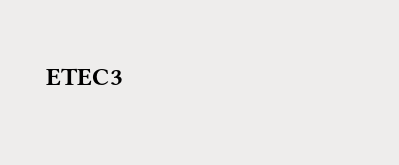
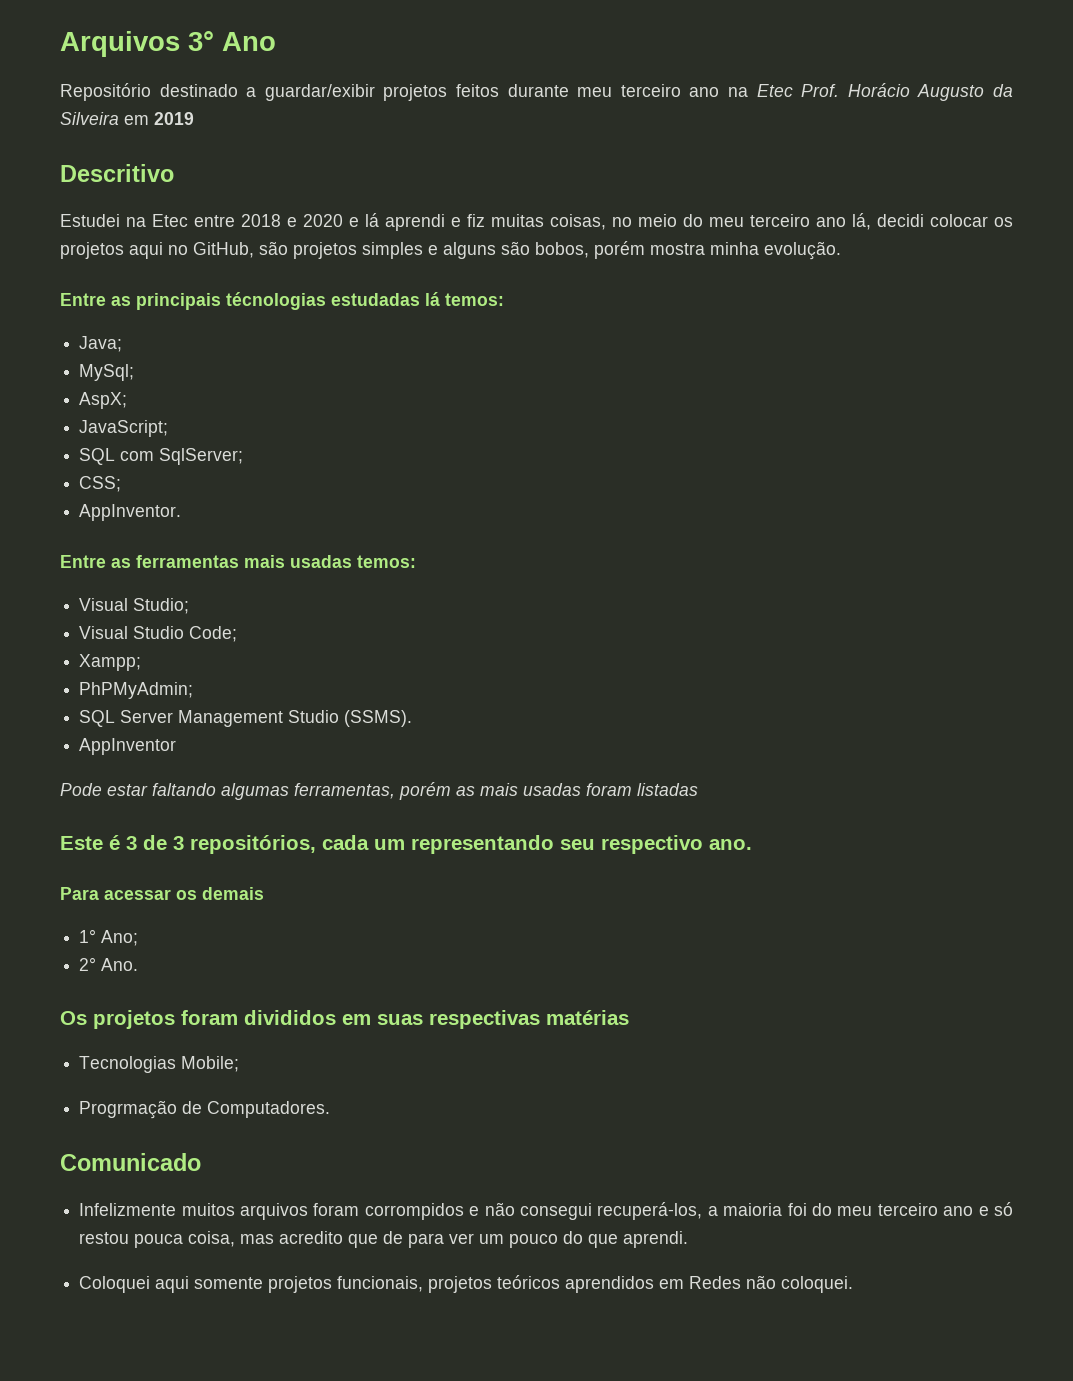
[46,68,123,86] ETEC3 -> [60,31,276,57] [60,83,1014,101] [60,112,194,125] [60,164,174,182] [60,213,1013,231] [60,241,841,260] [60,292,504,310] [79,336,123,352] [79,364,135,381] [79,392,128,409] [79,420,169,437] [79,448,244,465] [79,476,122,492] [79,504,182,521] [60,555,416,568] [79,598,190,614] [79,626,238,642] [79,654,142,671] [79,682,194,699] [79,710,413,727] [79,738,177,755] [60,782,698,800] [60,835,752,854] [60,887,264,900] [79,929,139,946] [79,957,139,971] [60,1010,629,1029] [79,1056,240,1073] [79,1100,331,1119] [60,1153,201,1171] [79,1202,1013,1220] [79,1231,689,1248] [79,1275,854,1293] Arquivos 3° Ano // Repositório destinado a guardar/exibir projetos feitos durante meu terceiro ano na Etec Prof. Horácio Augusto da Silveira em 2019 // Descritivo // Estudei na Etec entre 2018 e 2020 e lá aprendi e fiz muitas coisas, no meio do meu terceiro ano lá, decidi colocar os projetos aqui no GitHub, são projetos simples e alguns são bobos, porém mostra minha evolução. // Entre as principais técnologias estudadas lá temos: // Java; // MySql; // AspX; // JavaScript; // SQL com SqlServer; // CSS; // AppInventor. // Entre as ferramentas mais usadas temos: // Visual Studio; // Visual Studio Code; // Xampp; // PhPMyAdmin; // SQL Server Management Studio (SSMS). // AppInventor // Pode estar faltando algumas ferramentas, porém as mais usadas foram listadas // Este é 3 de 3 repositórios, cada um representando seu respectivo ano. // Para acessar os demais // 1° Ano; // 2° Ano. // Os projetos foram divididos em suas respectivas matérias // Tecnologias Mobile; // Progrmação de Computadores. // Comunicado // Infelizmente muitos arquivos foram corrompidos e não consegui recuperá-los, a maioria foi do meu terceiro ano e só restou pouca coisa, mas acredito que de para ver um pouco do que aprendi. // Coloquei aqui somente projetos funcionais, projetos teóricos aprendidos em Redes não coloquei.

